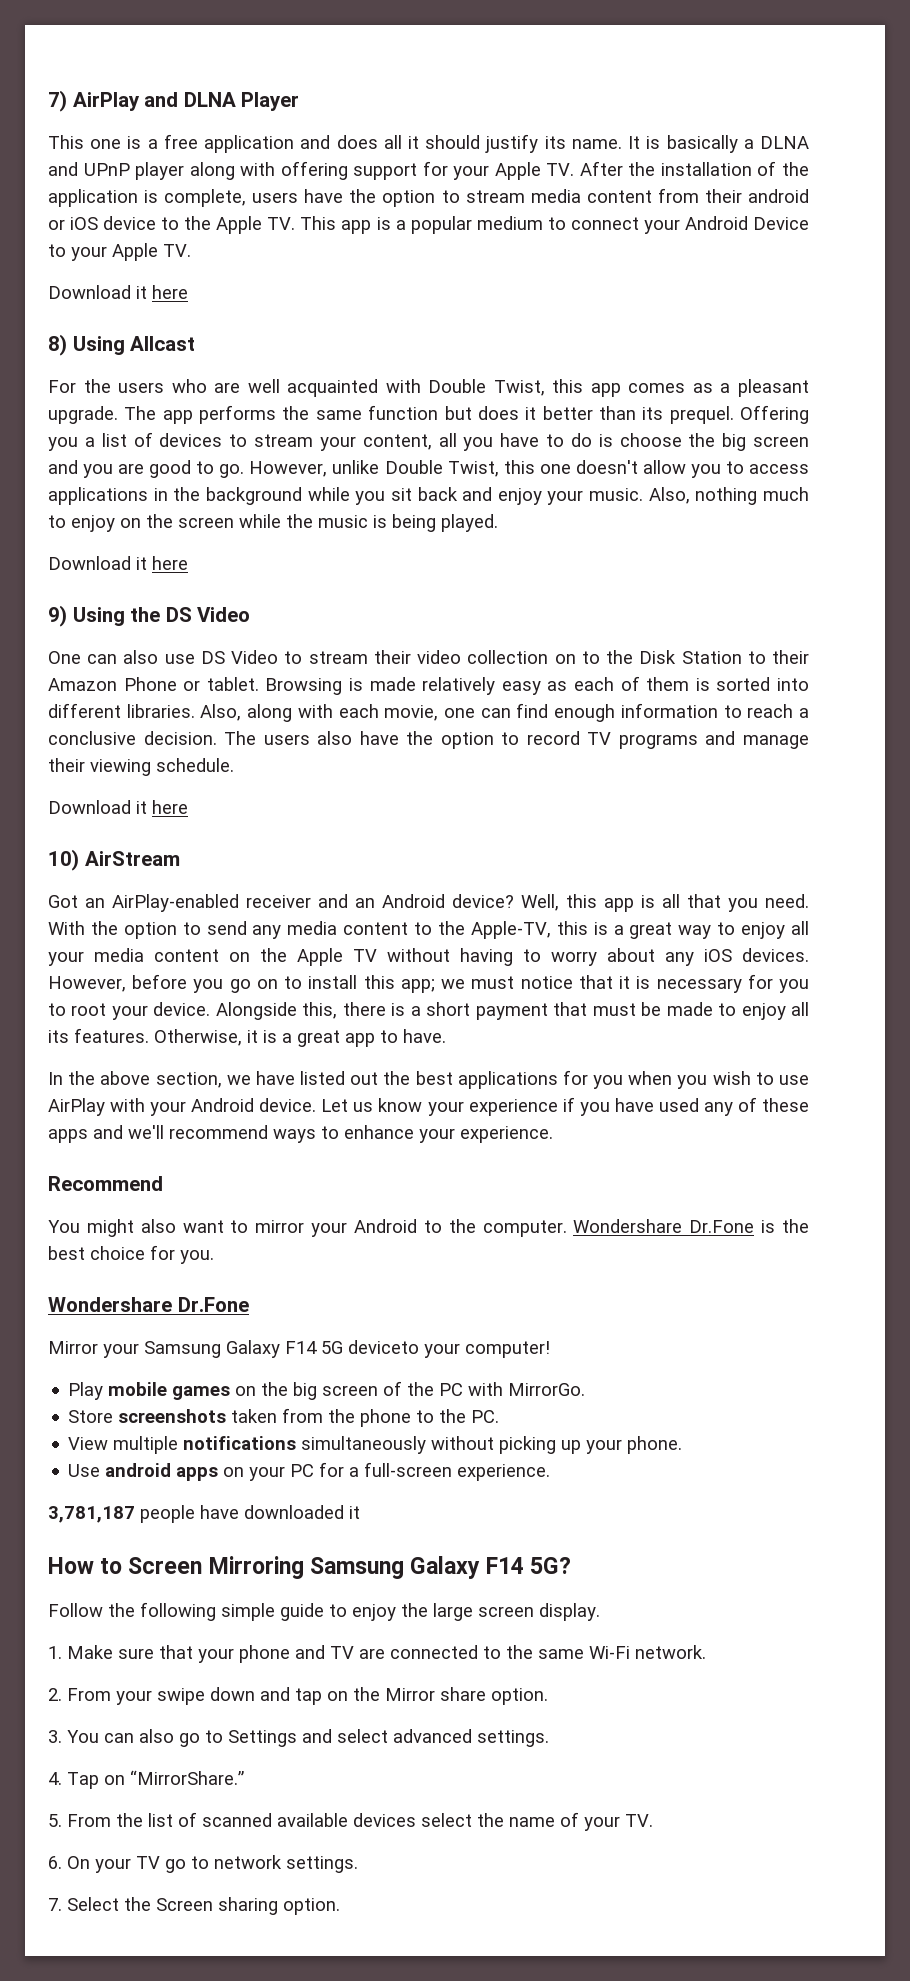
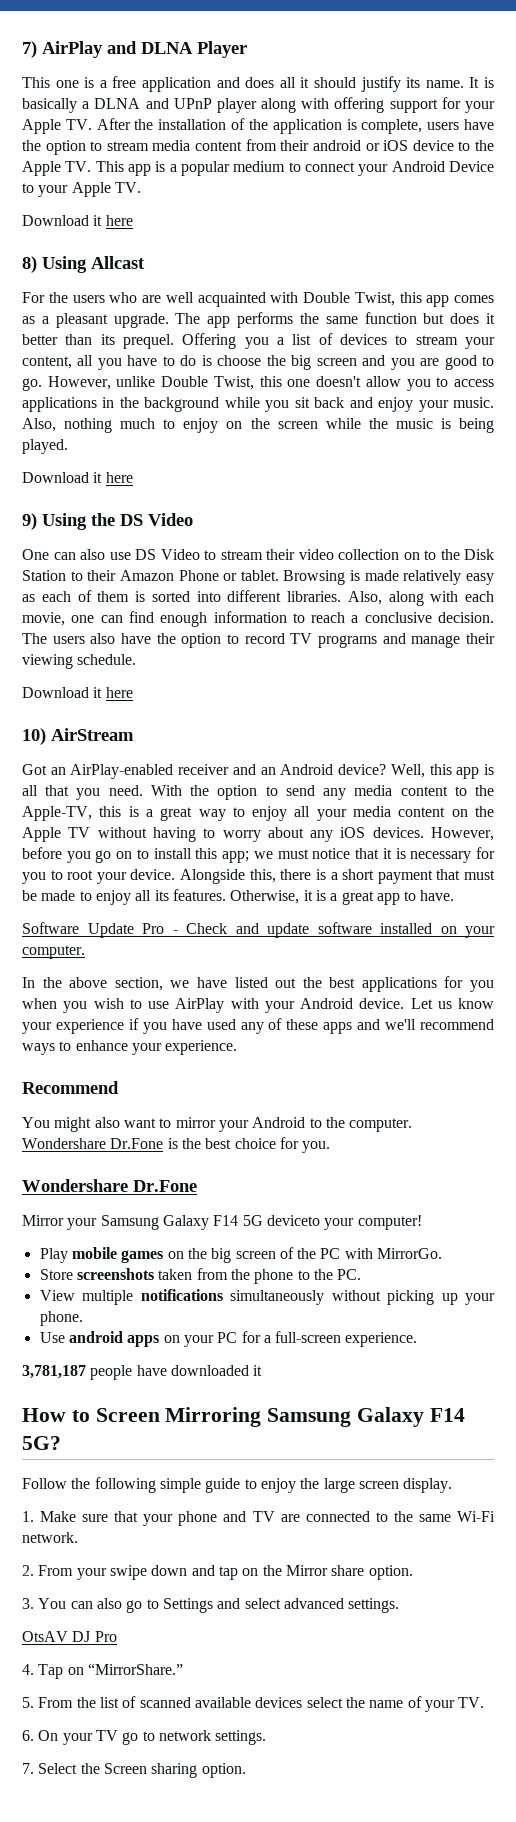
(446, 1036) none -> [22,922,495,938] [22,945,85,959] // Software Update Pro - Check and update software installed on your computer.
(549, 1738) none -> [22,1631,117,1642] // OtsAV DJ Pro

